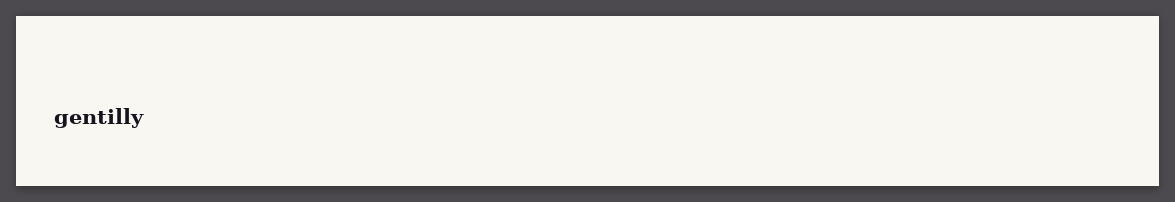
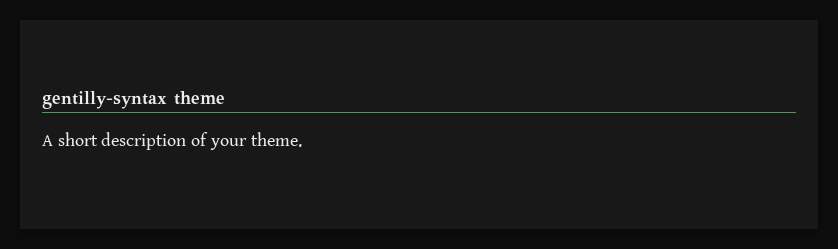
[54,108,144,128] gentilly -> [42,91,225,109] [42,132,302,150] gentilly-syntax theme // A short description of your theme.

